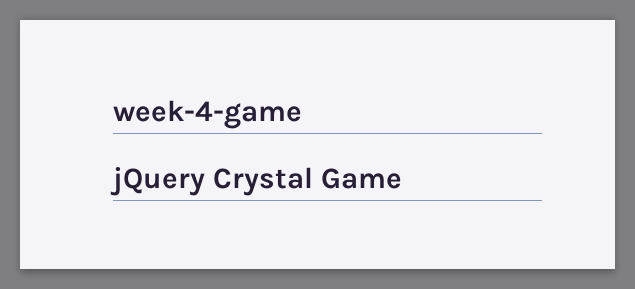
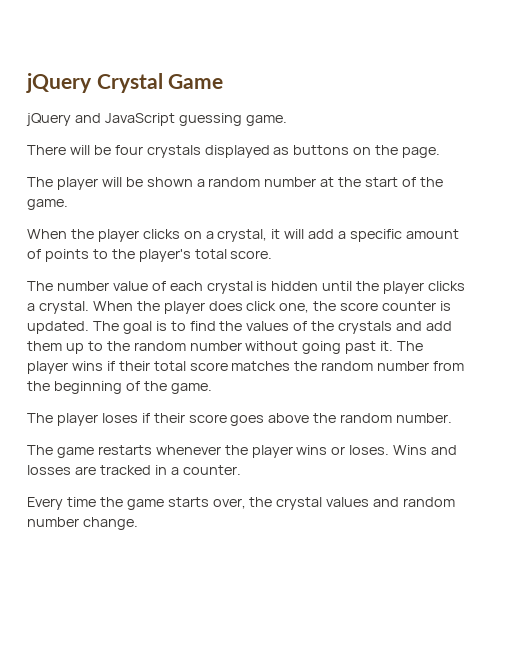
[113,100,302,129] week-4-game // -> (26, 83) none
(402, 178) none -> [26,113,287,126] [27,145,441,158] [27,177,443,190] [27,199,68,210] [27,229,459,242] [27,249,273,262] [27,281,466,294] [27,301,452,314] [27,321,452,334] [27,341,424,354] [27,361,465,374] [27,381,212,394] [27,413,453,426] [27,445,458,458] [27,465,241,475] [27,497,456,510] [27,517,138,530] // jQuery and JavaScript guessing game. // There will be four crystals displayed as buttons on the page. // The player will be shown a random number at the start of the game. // When the player clicks on a crystal, it will add a specific amount of points to the player's total score. // The number value of each crystal is hidden until the player clicks a crystal. When the player does click one, the score counter is updated. The goal is to find the values of the crystals and add them up to the random number without going past it. The player wins if their total score matches the random number from the beginning of the game. // The player loses if their score goes above the random number. // The game restarts whenever the player wins or loses. Wins and losses are tracked in a counter. // Every time the game starts over, the crystal values and random number change.

